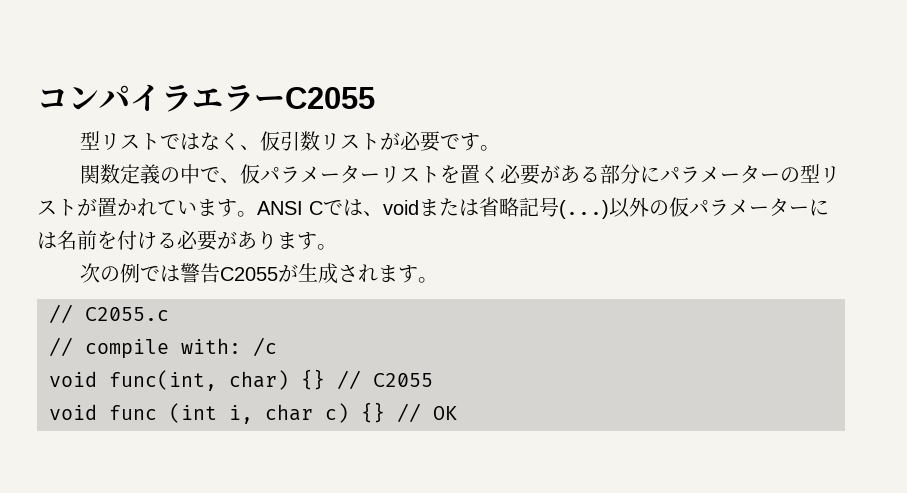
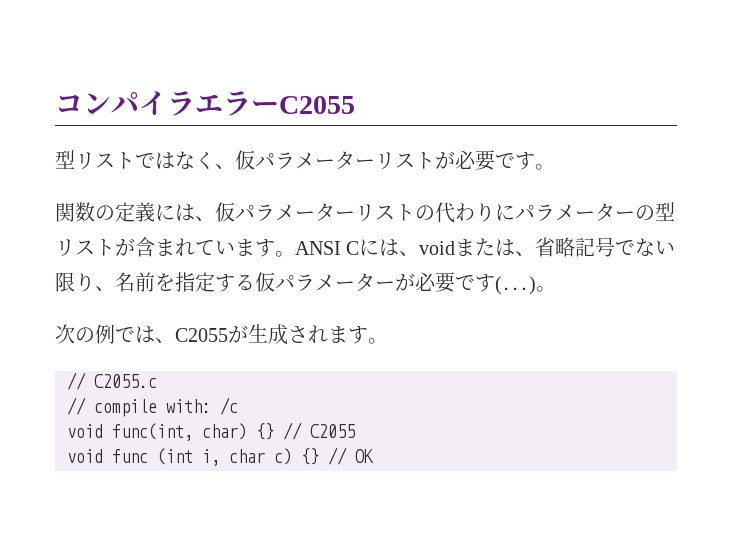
[280,131,321,151] 引数 -> [255,151,375,169] パラメーター
[120,164,641,185] 定義の中で、仮パラメーターリストを置く必要がある部分 -> [95,202,495,223] の定義には、仮パラメーターリストの代わり
[97,197,137,217] 置か -> [135,237,175,257] 含ま
[323,200,343,215] で -> [359,239,380,256] に
(479, 207) none -> [515,251,536,256] 、
[559,197,829,219] [37,230,317,251] (...)以外の仮パラメーターには名前を付ける必要があります -> [615,238,676,256] [55,272,536,295] でない限り、名前を指定する仮パラメーターが必要です(...)
[180,263,221,283] 警告 -> [155,338,175,343] 、

